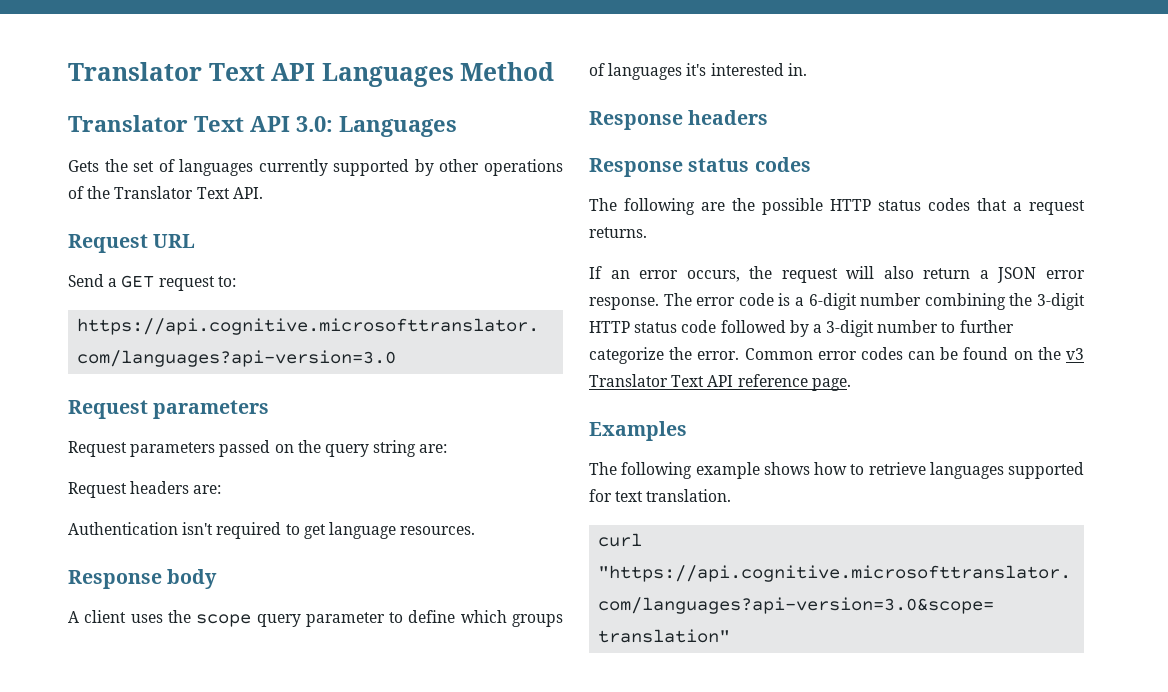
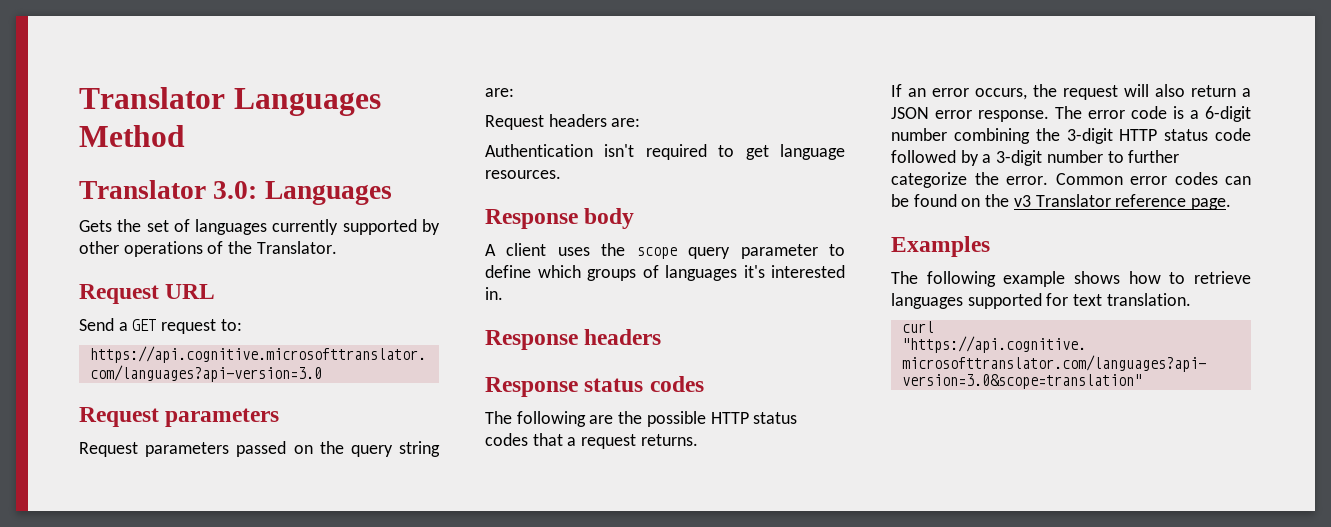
[68,62,316,81] Translator Text API -> [79,87,225,109] Translator
[194,116,290,132] Text API -> (206, 189) none
[114,186,263,199] Translator Text API. -> [256,241,337,254] Translator.
[671,375,734,387] Text API -> (1111, 200) none

